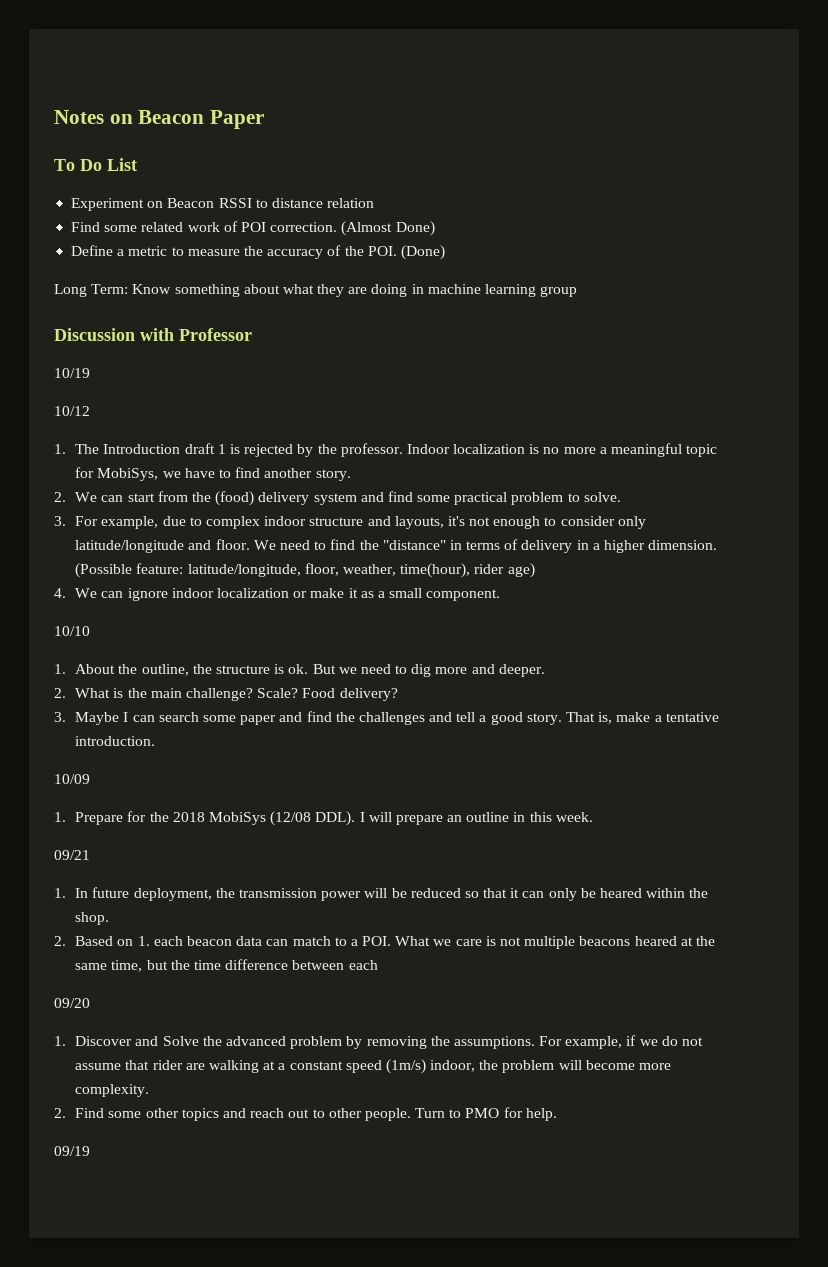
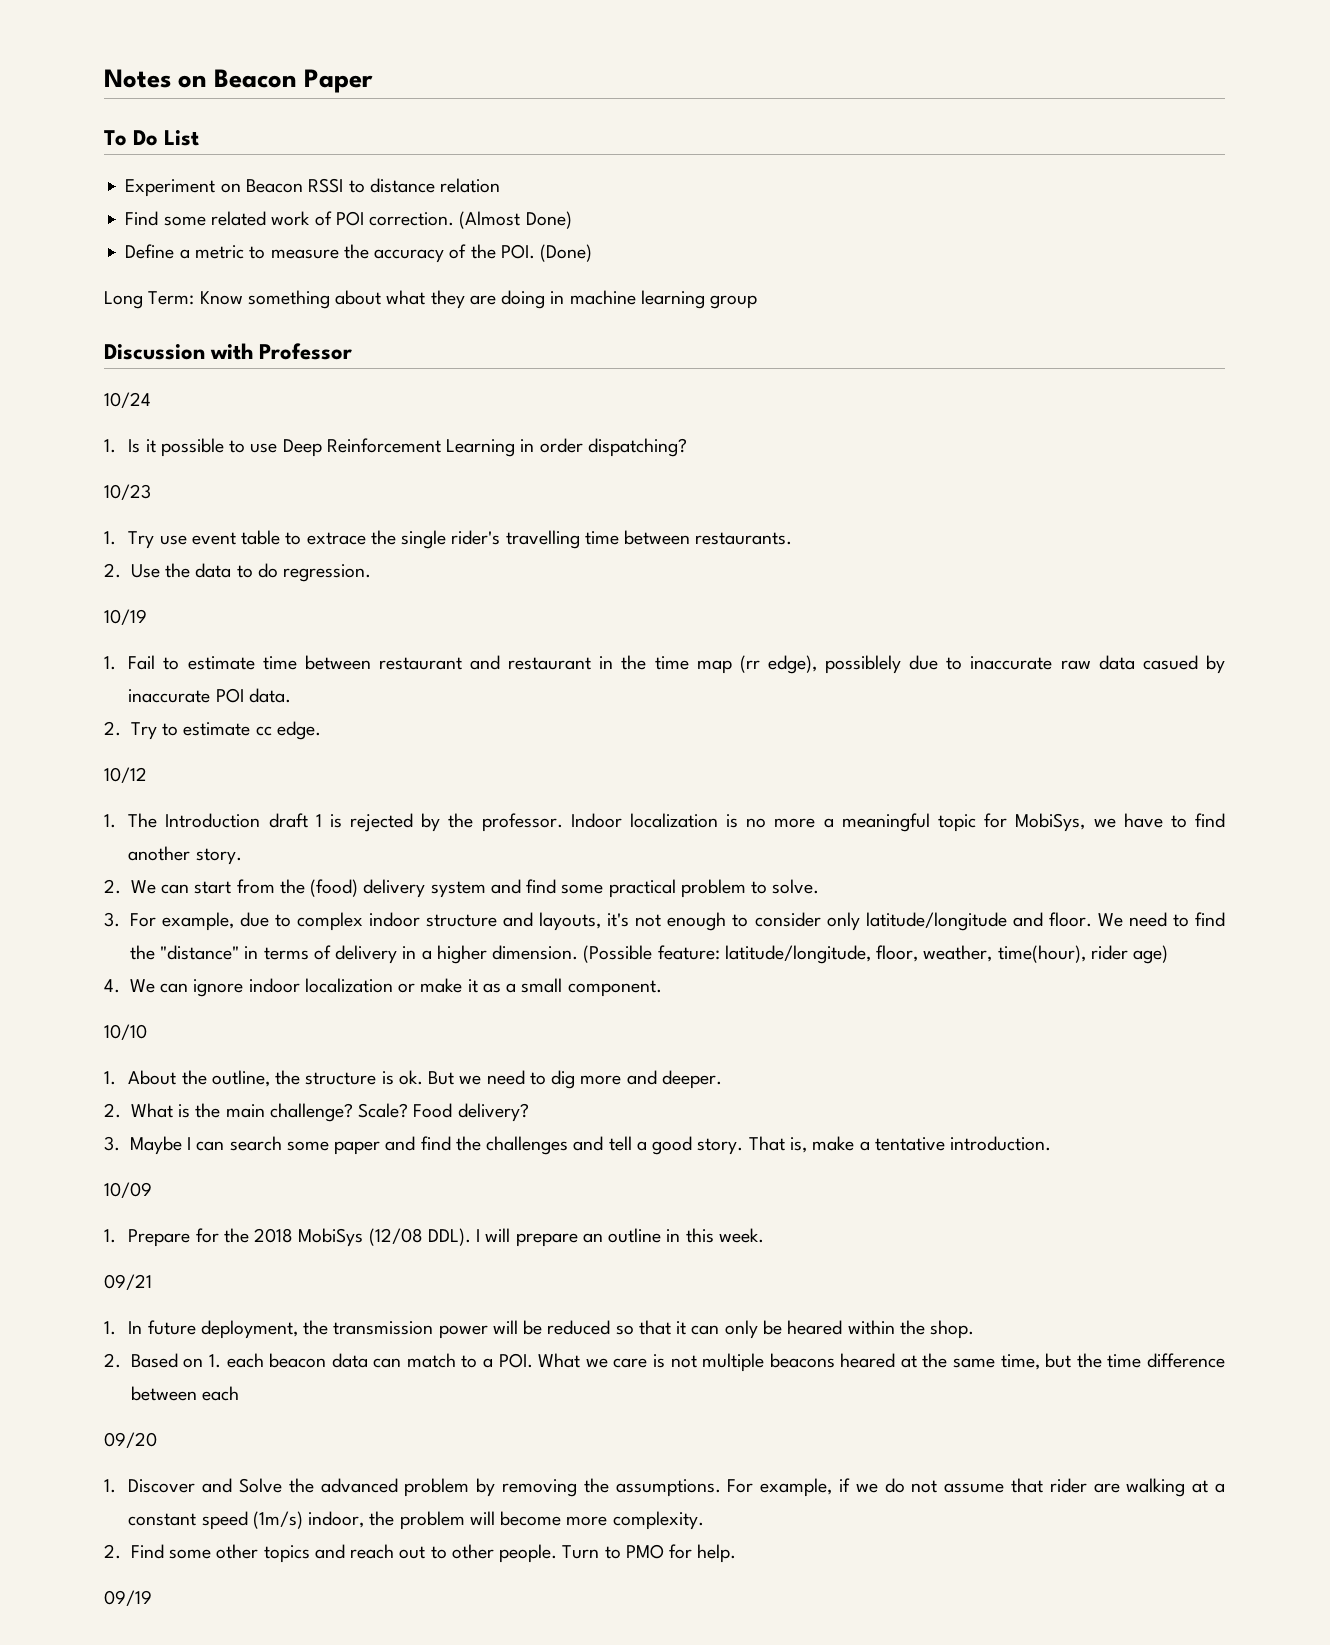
[54,368,90,378] 10/19 -> [104,392,151,408] [104,438,687,457] [104,484,151,500] [104,530,793,549] [104,563,372,582] [104,609,147,625] [104,655,1226,674] [128,688,291,703] [104,721,321,740] 10/24 // 1. Is it possible to use Deep Reinforcement Learning in order dispatching? // 10/23 // 1. Try use event table to extrace the single rider's travelling time between restaurants. // 2. Use the data to do regression. // 10/19 // 1. Fail to estimate time between restaurant and restaurant in the time map (rr edge), possiblely due to inaccurate raw data casued by inaccurate POI data. // 2. Try to estimate cc edge.

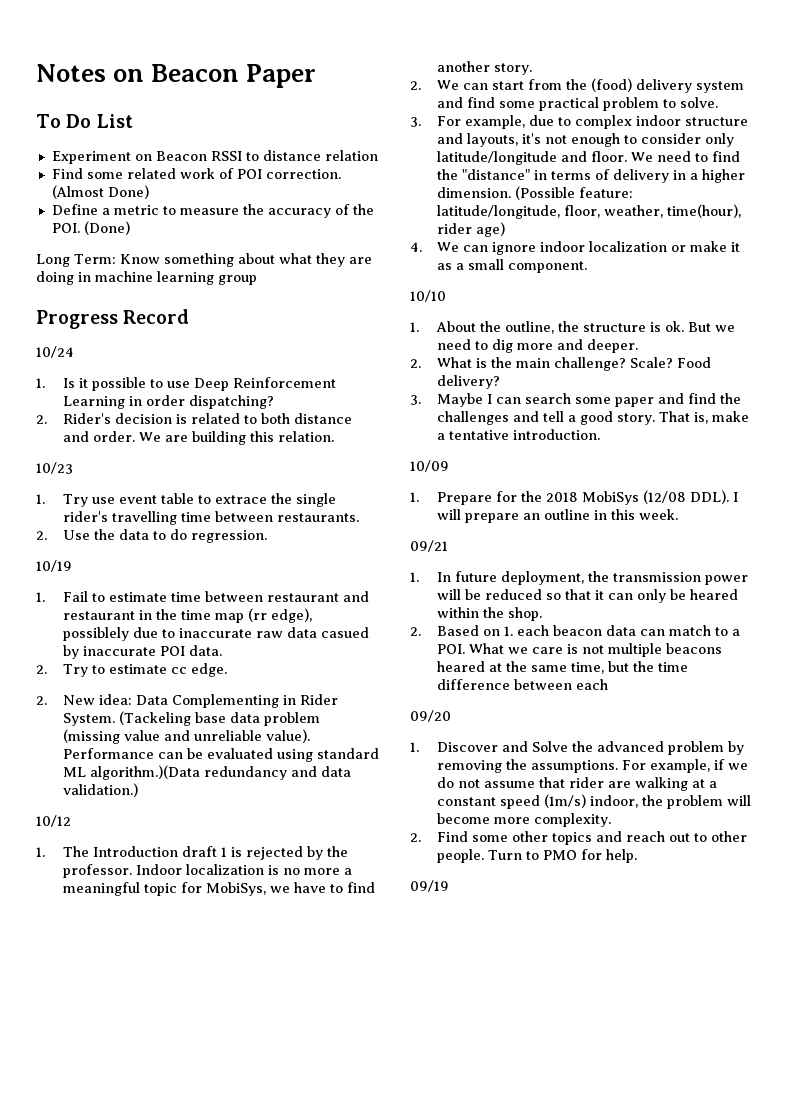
[104,343,353,360] Discussion with Professor -> [36,309,190,329] Progress Record
(687, 447) none -> [36,413,353,424] [63,431,335,445] // 2. Rider's decision is related to both distance and order. We are building this relation.
(321, 730) none -> [36,694,339,708] [63,711,321,726] [63,729,311,744] [63,748,380,762] [63,765,352,780] [63,783,139,797] // 2. New idea: Data Complementing in Rider System. (Tackeling base data problem (missing value and unreliable value). Performance can be evaluated using standard ML algorithm.)(Data redundancy and data validation.)

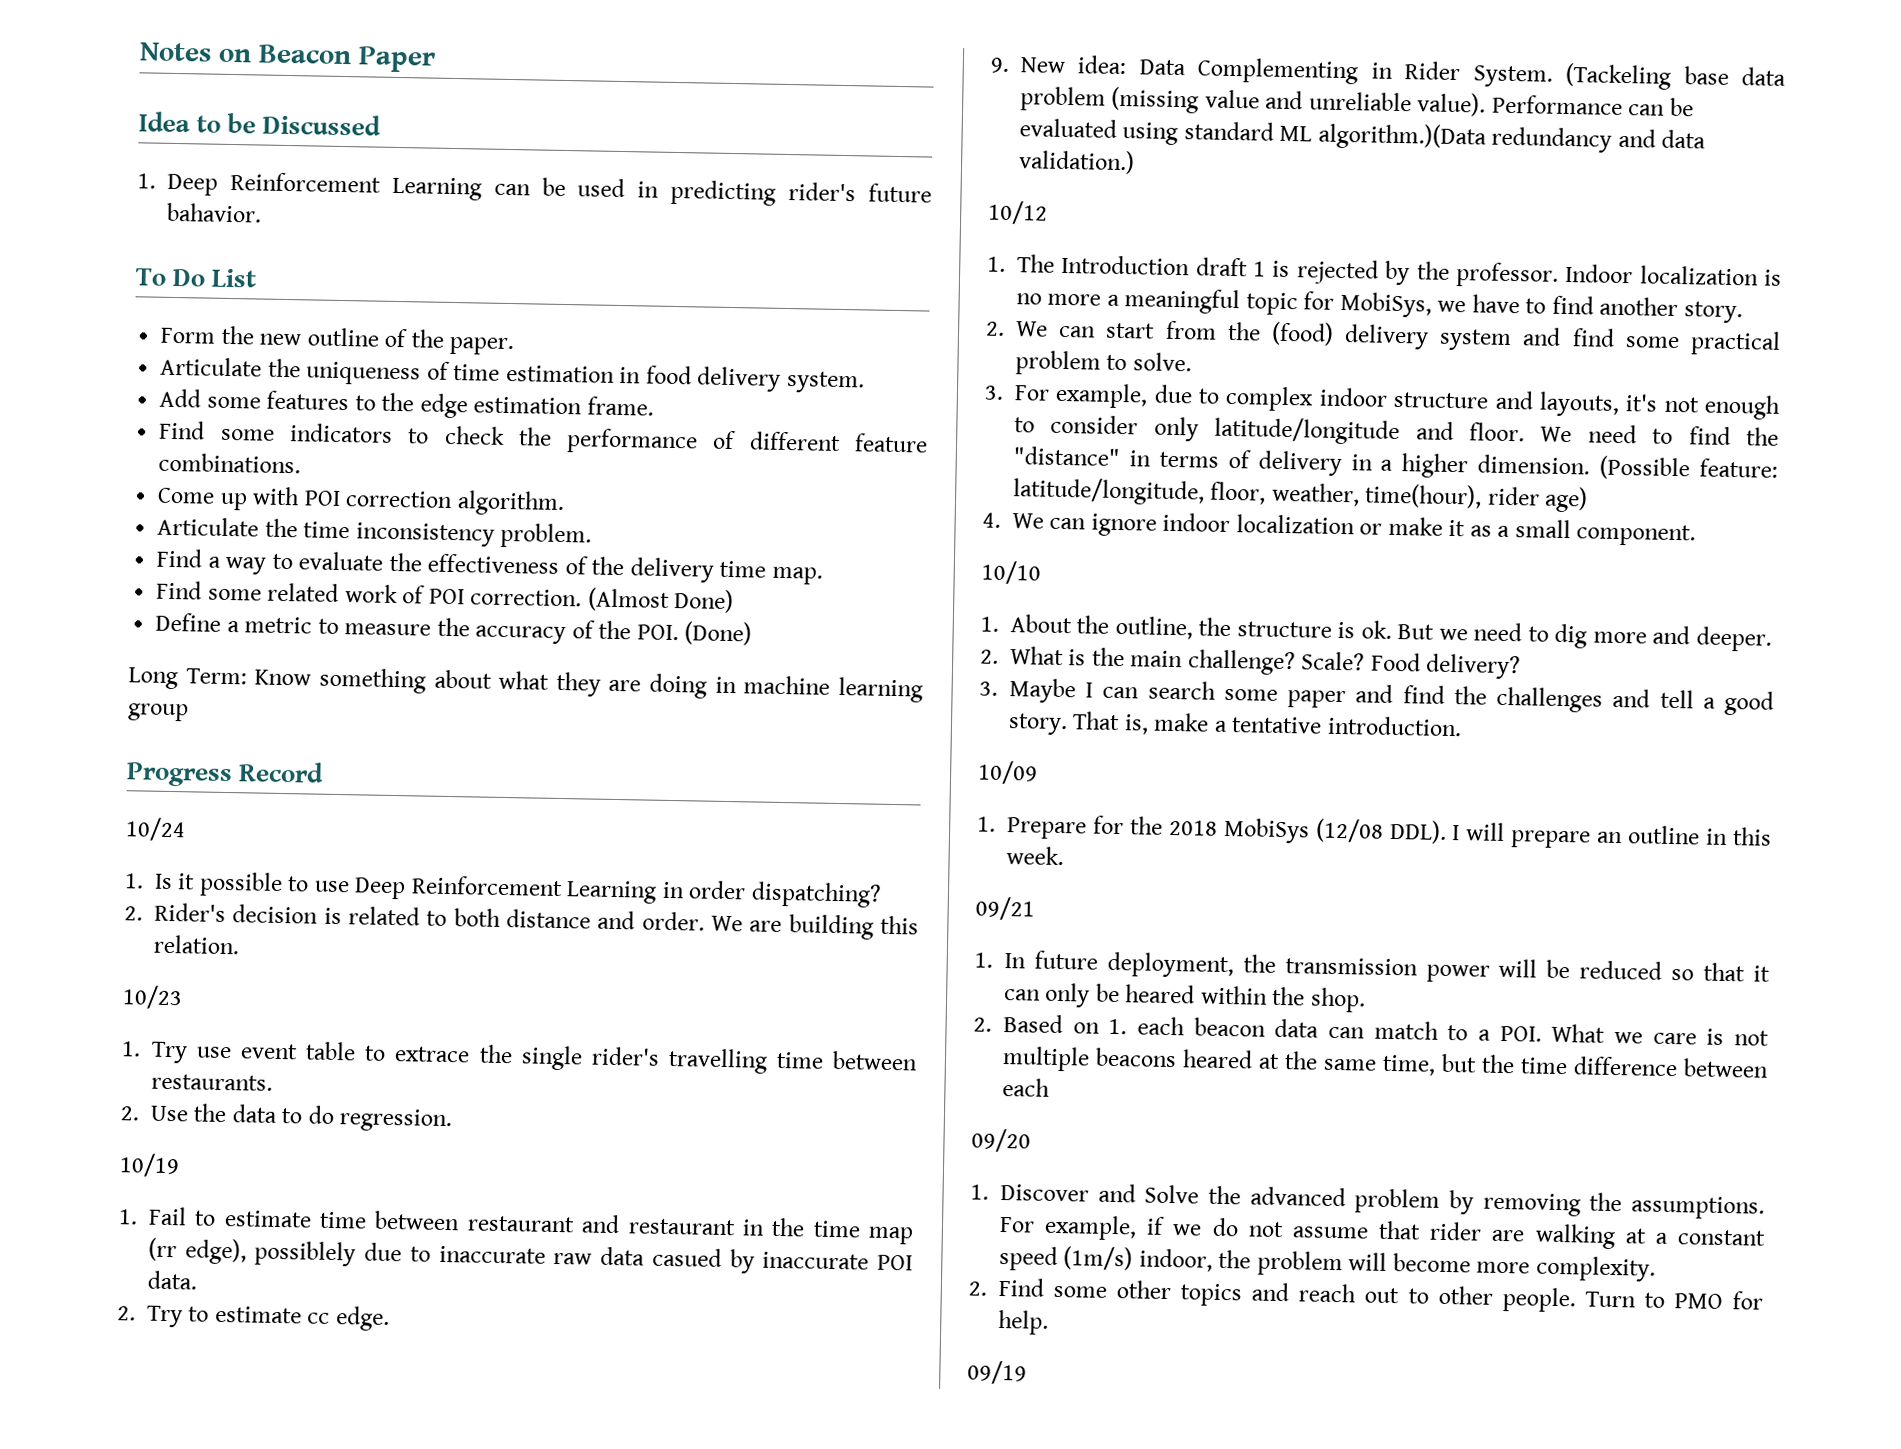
[36,114,133,128] [51,150,378,164] To Do List // Experiment on Beacon RSSI to distance relation -> [138,111,382,136] [137,171,932,206] [166,202,262,223] [135,268,258,288] [160,325,515,356] [160,356,865,394] [159,388,654,419] [159,420,928,455] [158,452,302,474] [157,486,565,517] [157,516,593,549] [156,548,823,585] Idea to be Discussed // 1. Deep Reinforcement Learning can be used in predicting rider's future bahavior. // To Do List // Form the new outline of the paper. // Articulate the uniqueness of time estimation in food delivery system. // Add some features to the edge estimation frame. // Find some indicators to check the performance of different feature combinations. // Come up with POI correction algorithm. // Articulate the time inconsistency problem. // Find a way to evaluate the effectiveness of the delivery time map.
[36,696,47,705] 2. -> [990,57,1009,73] 9.

